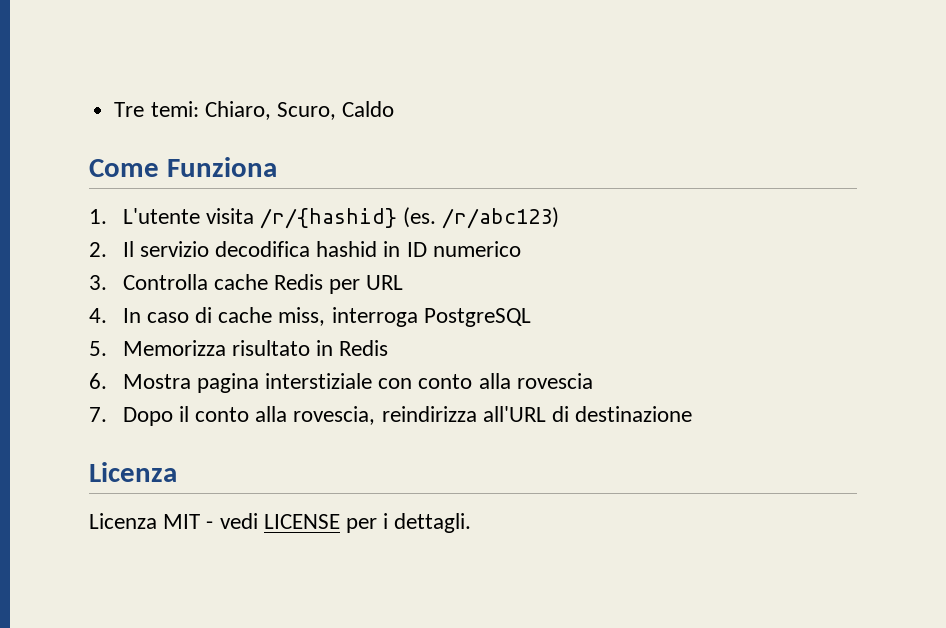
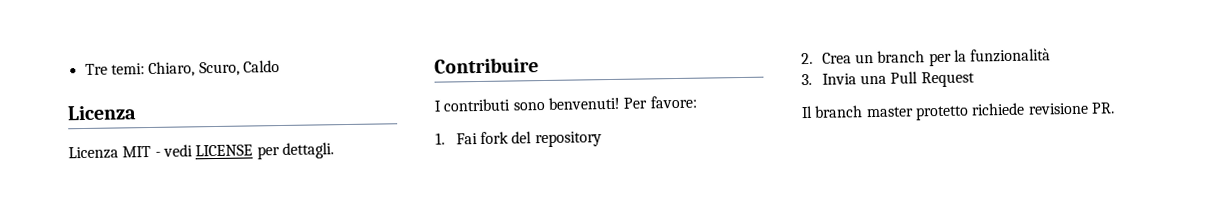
[89,157,277,177] [89,207,560,229] [89,241,521,257] [89,274,404,294] [89,307,531,327] [89,340,389,356] [89,373,593,393] [89,406,693,426] // Come Funziona // 1. L'utente visita /r/{hashid} (es. /r/abc123) // 2. Il servizio decodifica hashid in ID numerico // 3. Controlla cache Redis per URL // 4. In caso di cache miss, interroga PostgreSQL // 5. Memorizza risultato in Redis // 6. Mostra pagina interstiziale con conto alla rovescia // 7. Dopo il conto alla rovescia, reindirizza all'URL di destinazione -> (280, 66) none
[383,513,389,529] i -> (280, 153) none
(472, 523) none -> [434,57,539,74] [434,95,697,112] [435,131,602,148] [801,48,1052,67] [801,71,975,88] [801,102,1115,121] // Contribuire // I contributi sono benvenuti! Per favore: // 1. Fai fork del repository // 2. Crea un branch per la funzionalità // 3. Invia una Pull Request // Il branch master protetto richiede revisione PR.

